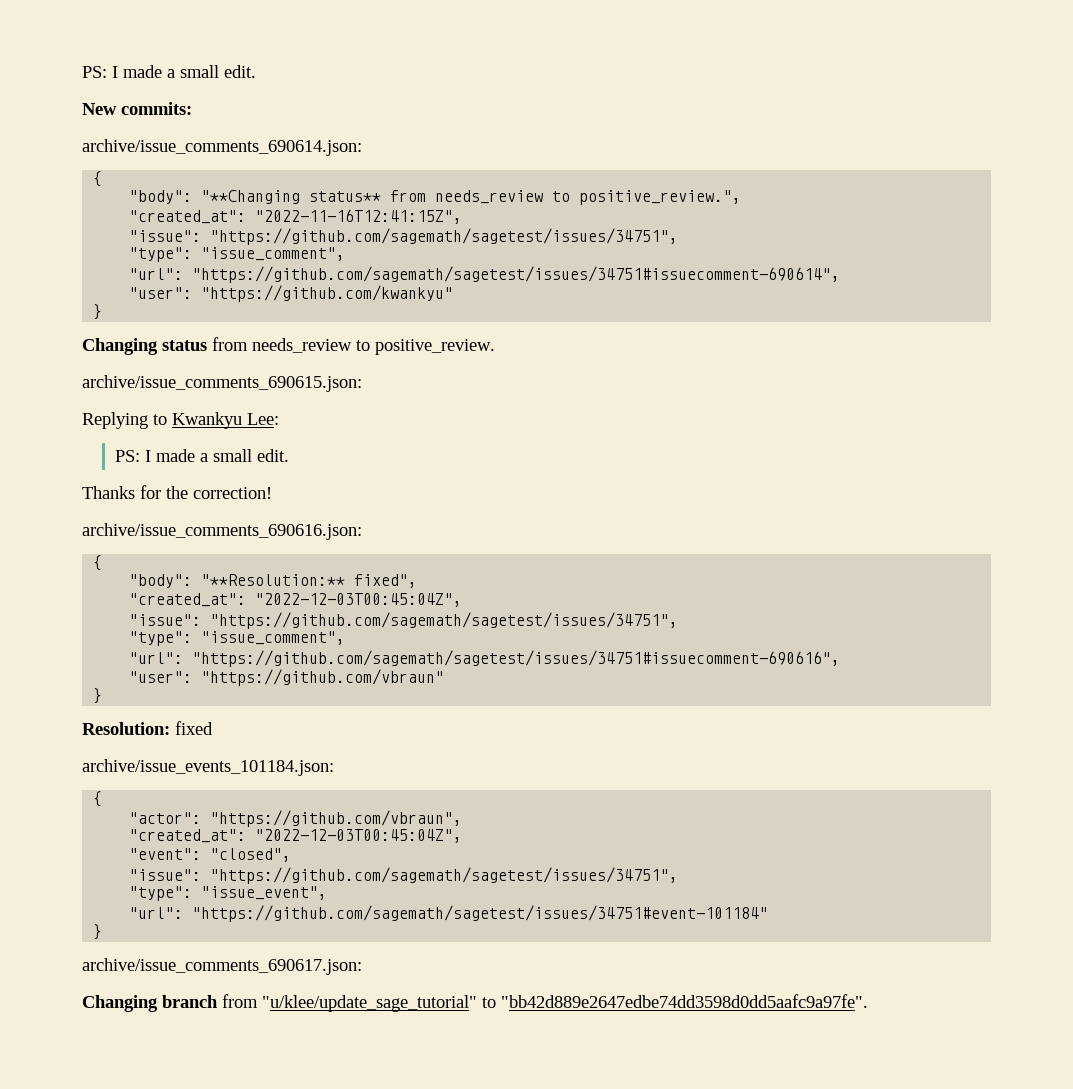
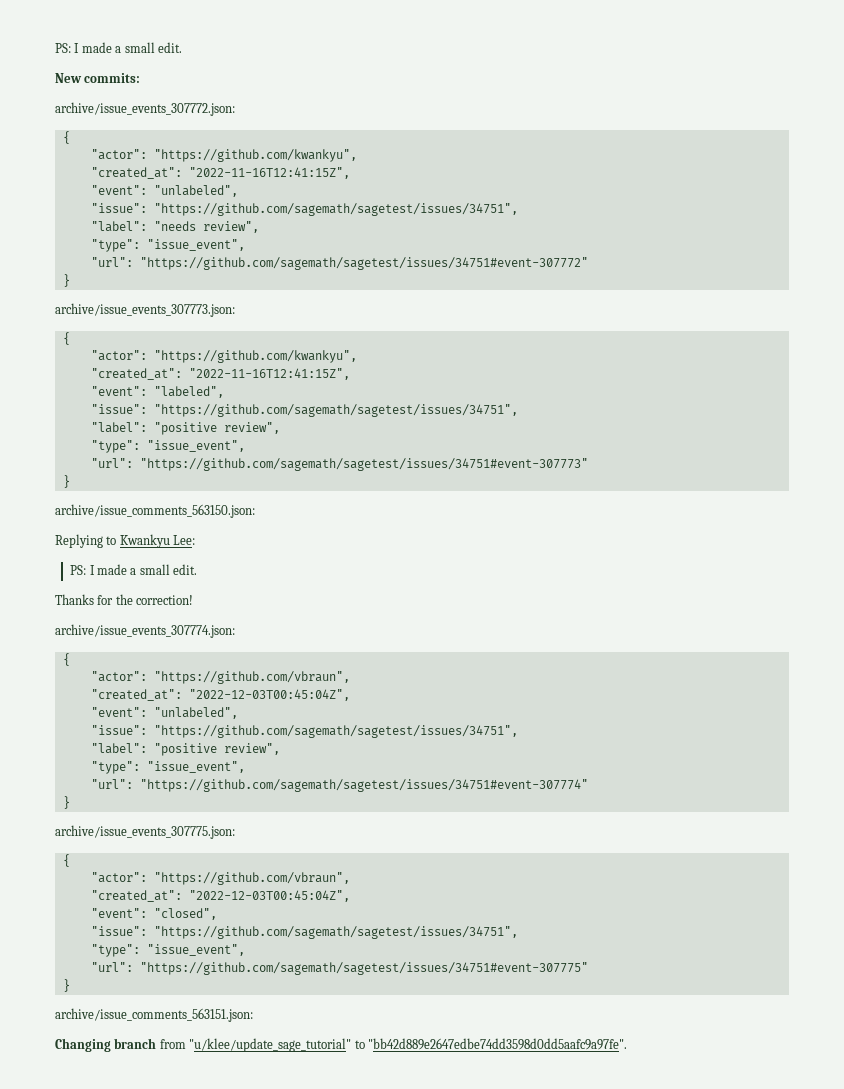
[82,139,362,156] [93,171,103,187] [129,190,742,205] [129,209,463,224] [129,228,679,245] [129,247,346,262] [129,266,841,283] [129,285,454,302] [93,304,103,320] [82,337,495,355] [82,375,362,392] archive/issue_comments_690614.json: // { // "body": "**Changing status** from needs_review to positive_review.", // "created_at": "2022-11-16T12:41:15Z", // "issue": "https://github.com/sagemath/sagetest/issues/34751", // "type": "issue_comment", // "url": "https://github.com/sagemath/sagetest/issues/34751#issuecomment-690614", // "user": "https://github.com/kwankyu" // } // Changing status from needs_review to positive_review. // archive/issue_comments_690615.json: -> [55,102,235,116] [62,131,70,144] [90,149,357,162] [90,167,350,179] [90,185,238,197] [90,203,518,216] [90,221,259,233] [90,239,245,252] [90,257,588,270] [62,274,70,287] [55,303,235,317] [62,332,70,345] [90,350,357,363] [90,368,350,380] [90,386,224,398] [90,404,518,417] [90,422,280,435] [90,440,245,453] [90,458,588,471] [62,475,70,488] [55,504,255,518] archive/issue_events_307772.json: // { // "actor": "https://github.com/kwankyu", // "created_at": "2022-11-16T12:41:15Z", // "event": "unlabeled", // "issue": "https://github.com/sagemath/sagetest/issues/34751", // "label": "needs review", // "type": "issue_event", // "url": "https://github.com/sagemath/sagetest/issues/34751#event-307772" // } // archive/issue_events_307773.json: // { // "actor": "https://github.com/kwankyu", // "created_at": "2022-11-16T12:41:15Z", // "event": "labeled", // "issue": "https://github.com/sagemath/sagetest/issues/34751", // "label": "positive review", // "type": "issue_event", // "url": "https://github.com/sagemath/sagetest/issues/34751#event-307773" // } // archive/issue_comments_563150.json:
[82,523,362,540] [93,555,103,571] [129,574,418,588] [129,593,463,607] [129,612,679,629] [129,631,346,646] [129,650,841,667] [129,669,445,686] [93,688,103,704] [82,721,213,735] [82,759,334,776] archive/issue_comments_690616.json: // { // "body": "**Resolution:** fixed", // "created_at": "2022-12-03T00:45:04Z", // "issue": "https://github.com/sagemath/sagetest/issues/34751", // "type": "issue_comment", // "url": "https://github.com/sagemath/sagetest/issues/34751#issuecomment-690616", // "user": "https://github.com/vbraun" // } // Resolution: fixed // archive/issue_events_101184.json: -> [55,624,235,638] [62,653,70,666] [90,671,350,684] [90,689,350,701] [90,707,238,719] [90,725,518,738] [90,743,280,756] [90,761,245,774] [90,779,588,792] [62,796,70,809] [55,825,235,839] archive/issue_events_307774.json: // { // "actor": "https://github.com/vbraun", // "created_at": "2022-12-03T00:45:04Z", // "event": "unlabeled", // "issue": "https://github.com/sagemath/sagetest/issues/34751", // "label": "positive review", // "type": "issue_event", // "url": "https://github.com/sagemath/sagetest/issues/34751#event-307774" // } // archive/issue_events_307775.json:
[192,905,769,922] [93,924,103,940] [82,958,362,975] "https://github.com/sagemath/sagetest/issues/34751#event-101184" // } // archive/issue_comments_690617.json: -> [139,962,588,975] [62,979,70,992] [55,1008,253,1022] "https://github.com/sagemath/sagetest/issues/34751#event-307775" // } // archive/issue_comments_563151.json:

